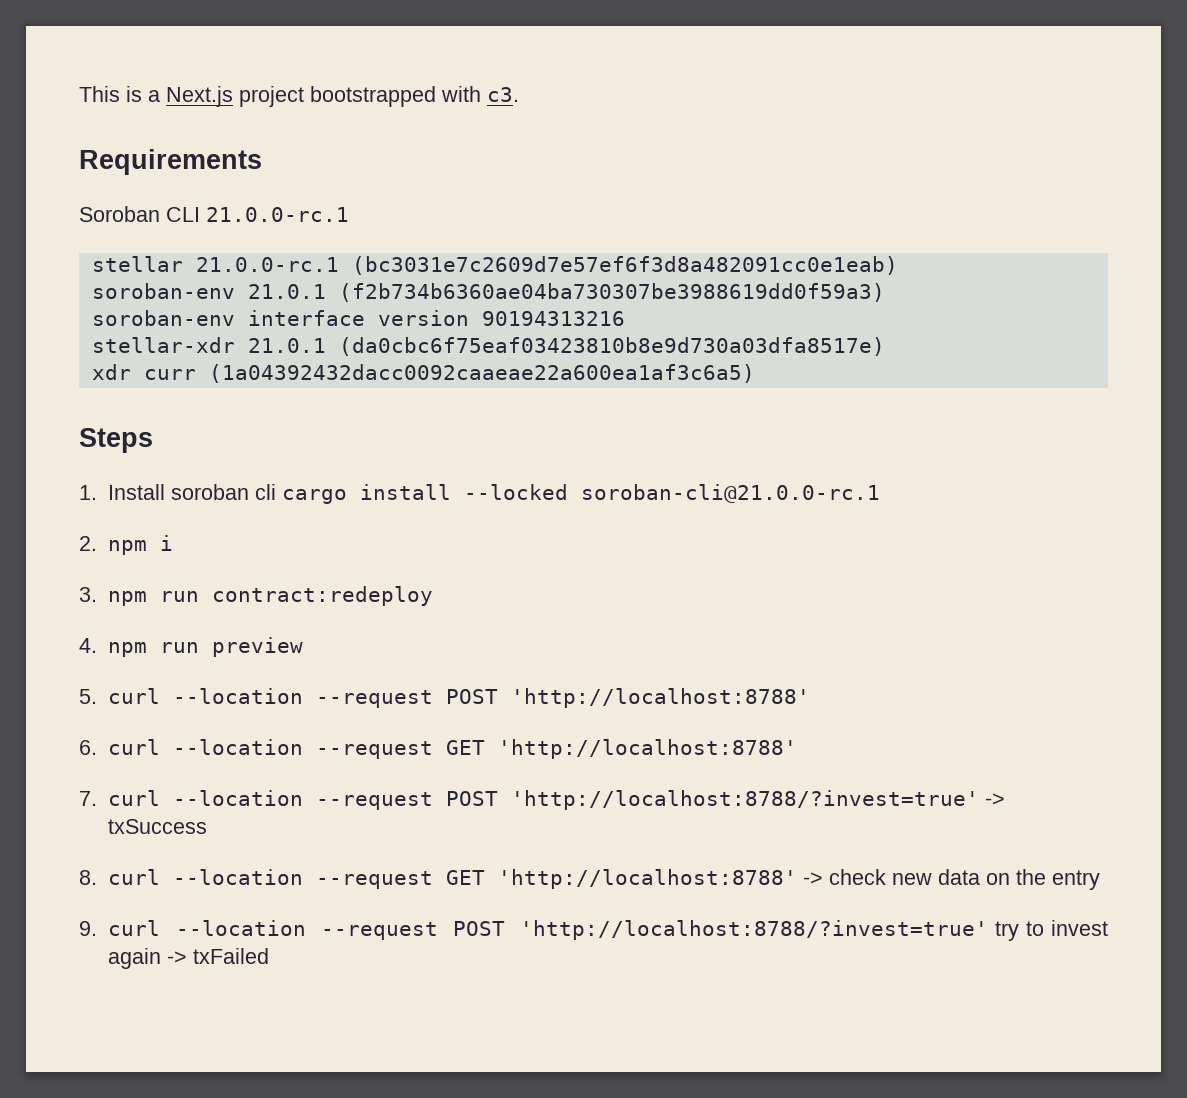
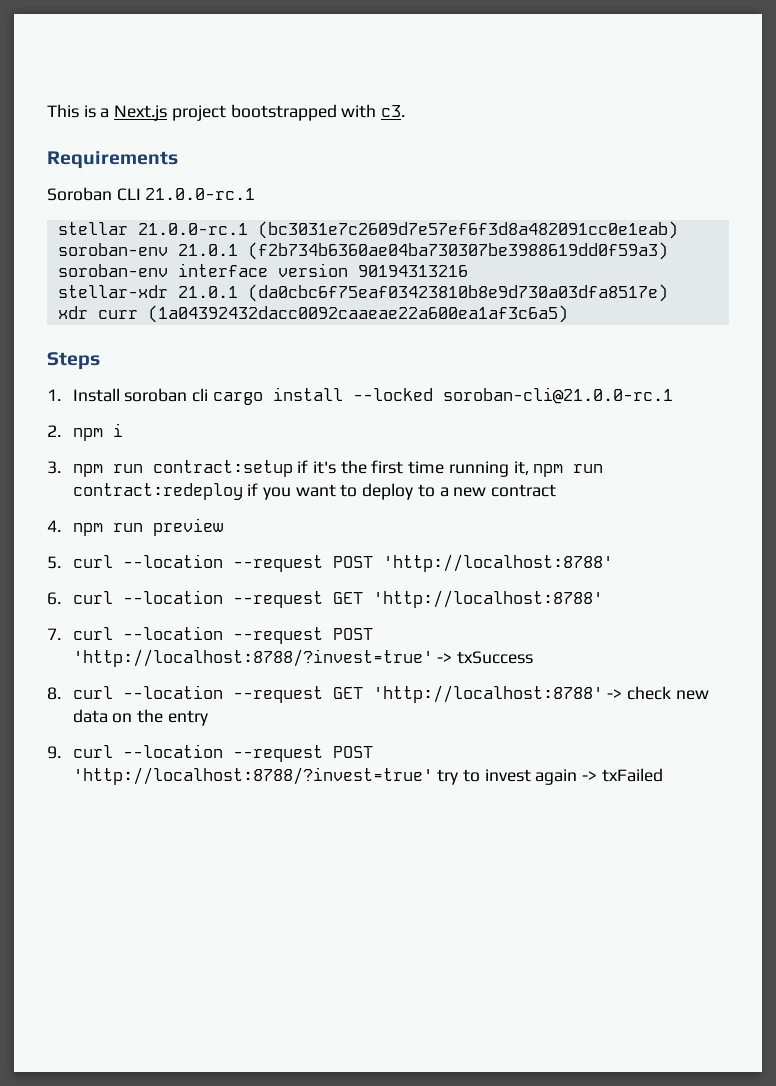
[212,586,434,606] contract:redeploy -> [152,460,604,477] [72,483,557,500] contract:setup if it's the first time running it, npm run contract:redeploy if you want to deploy to a new contract

